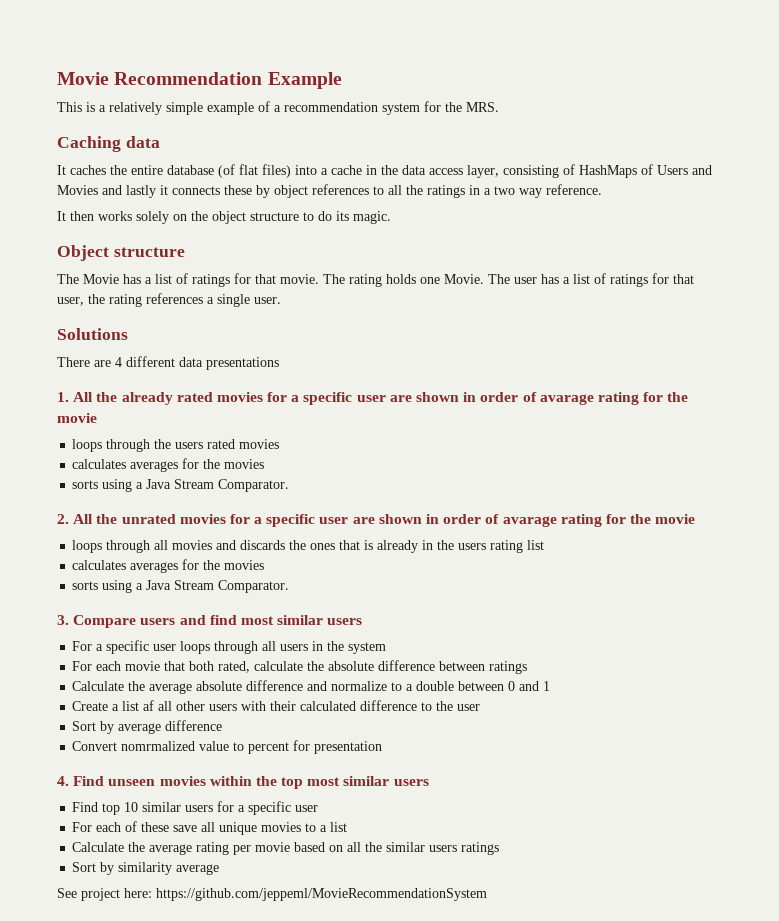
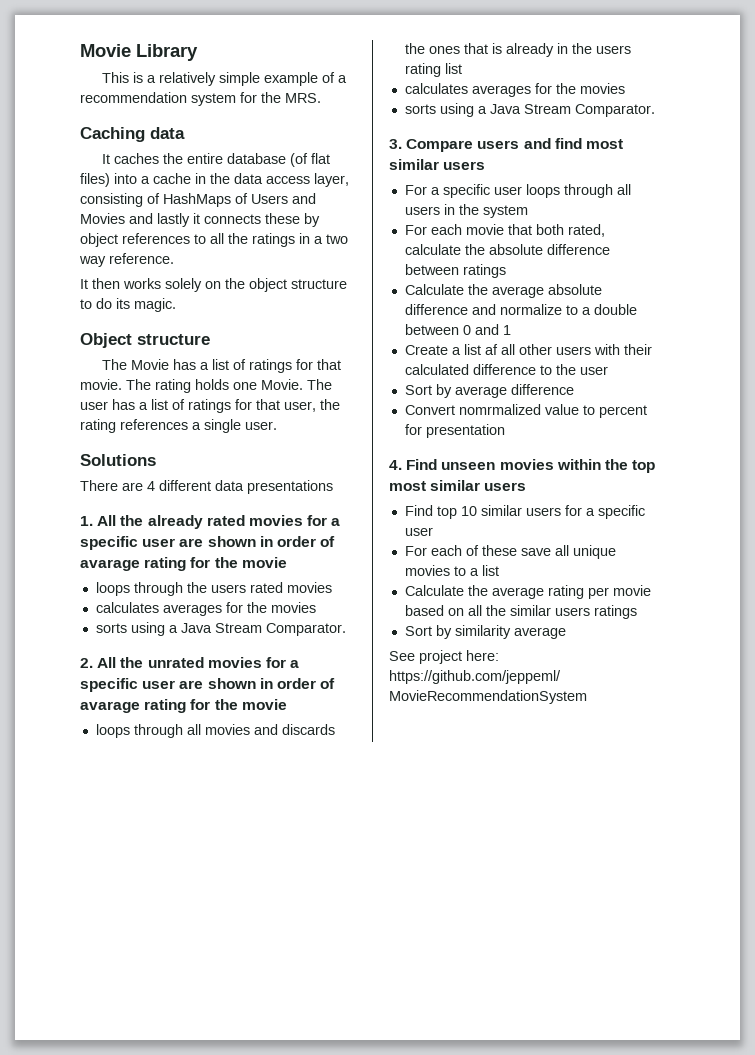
[57,72,342,89] Movie Recommendation Example -> [80,44,198,61] Movie Library

